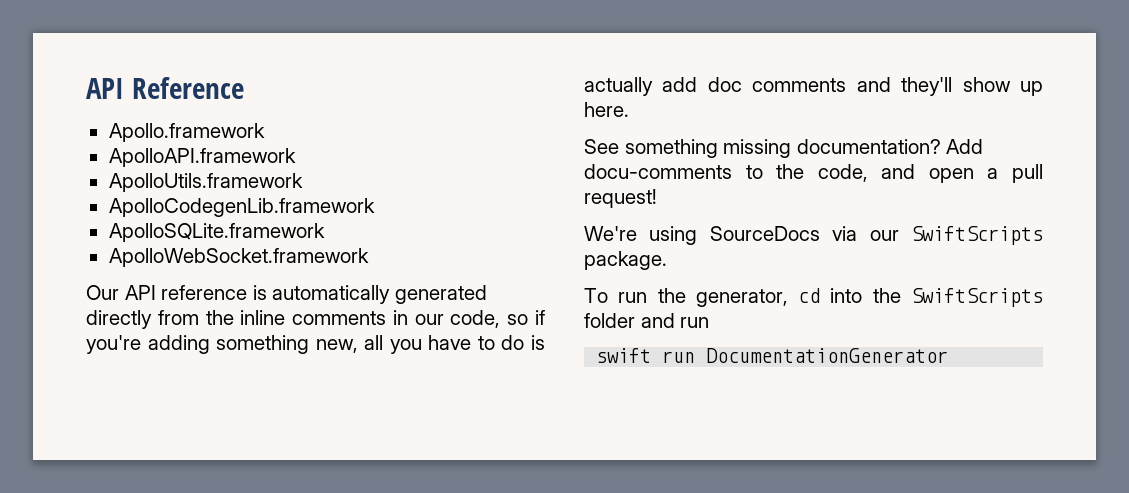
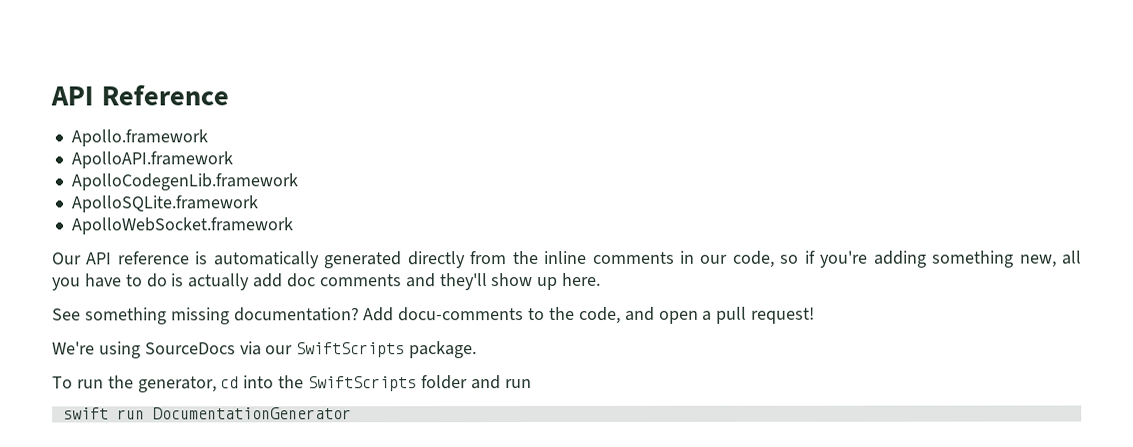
[108,173,303,192] // ApolloUtils.framework -> (233, 160) none

